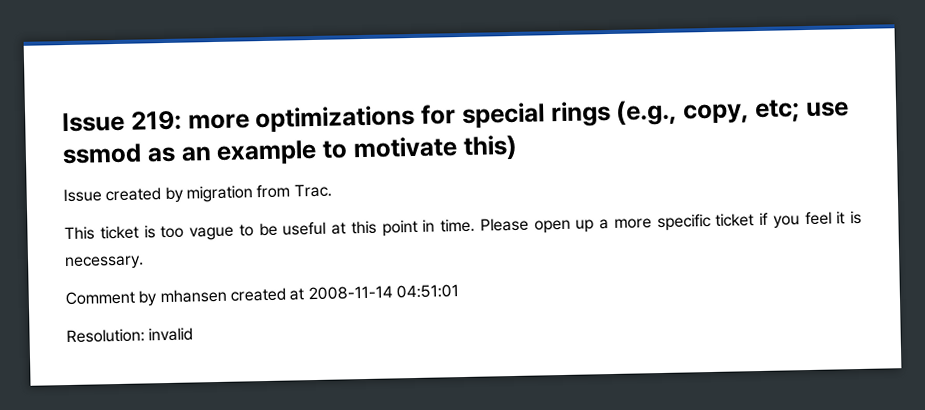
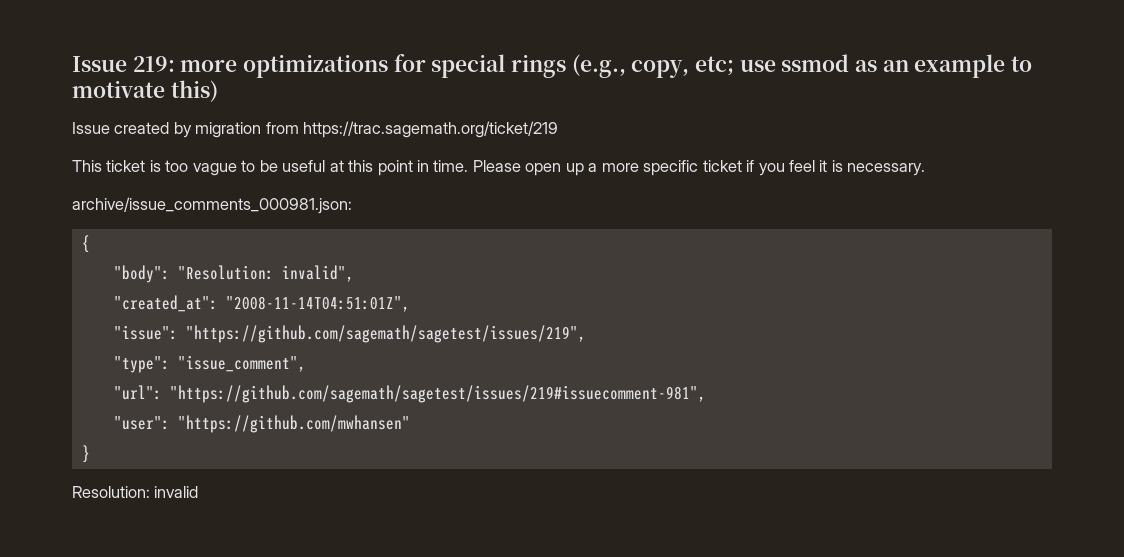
[293,183,332,198] Trac. -> [303,121,559,138] https://trac.sagemath.org/ticket/219
[65,284,459,307] Comment by mhansen created at 2008-11-14 04:51:01 -> [72,197,352,214] [81,235,90,253] [113,265,354,283] [113,295,410,312] [113,325,586,343] [113,355,306,373] [113,385,706,403] [113,415,410,433] [81,445,90,463] archive/issue_comments_000981.json: // { // "body": "Resolution: invalid", // "created_at": "2008-11-14T04:51:01Z", // "issue": "https://github.com/sagemath/sagetest/issues/219", // "type": "issue_comment", // "url": "https://github.com/sagemath/sagetest/issues/219#issuecomment-981", // "user": "https://github.com/mwhansen" // }

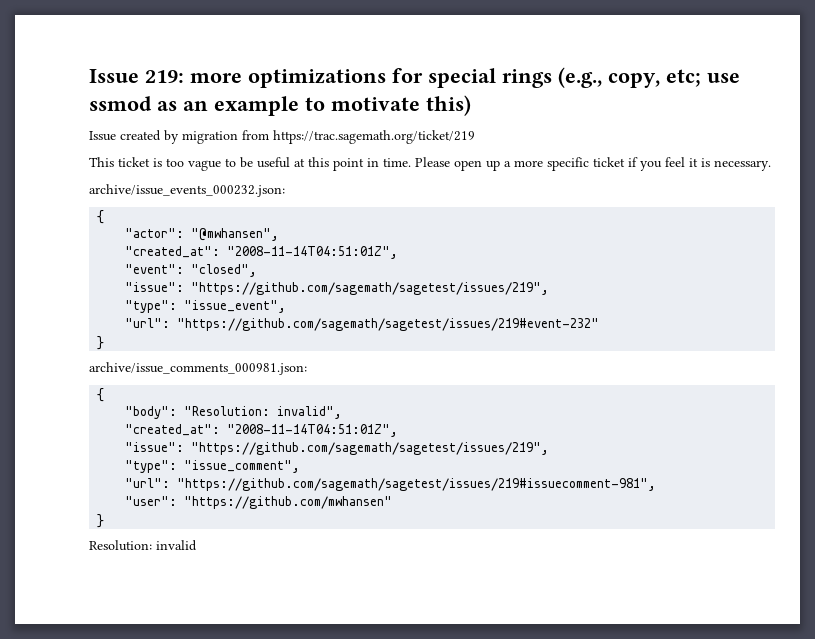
(926, 169) none -> [89,184,285,197] [97,210,105,224] [125,228,280,241] [125,246,399,259] [125,264,258,277] [125,282,550,295] [125,300,287,313] [125,318,600,331] [97,336,105,350] // archive/issue_events_000232.json: // { // "actor": "@mwhansen", // "created_at": "2008-11-14T04:51:01Z", // "event": "closed", // "issue": "https://github.com/sagemath/sagetest/issues/219", // "type": "issue_event", // "url": "https://github.com/sagemath/sagetest/issues/219#event-232" // }

